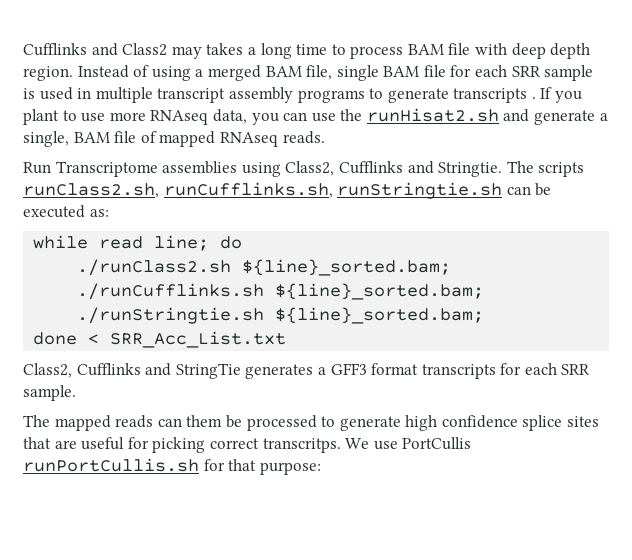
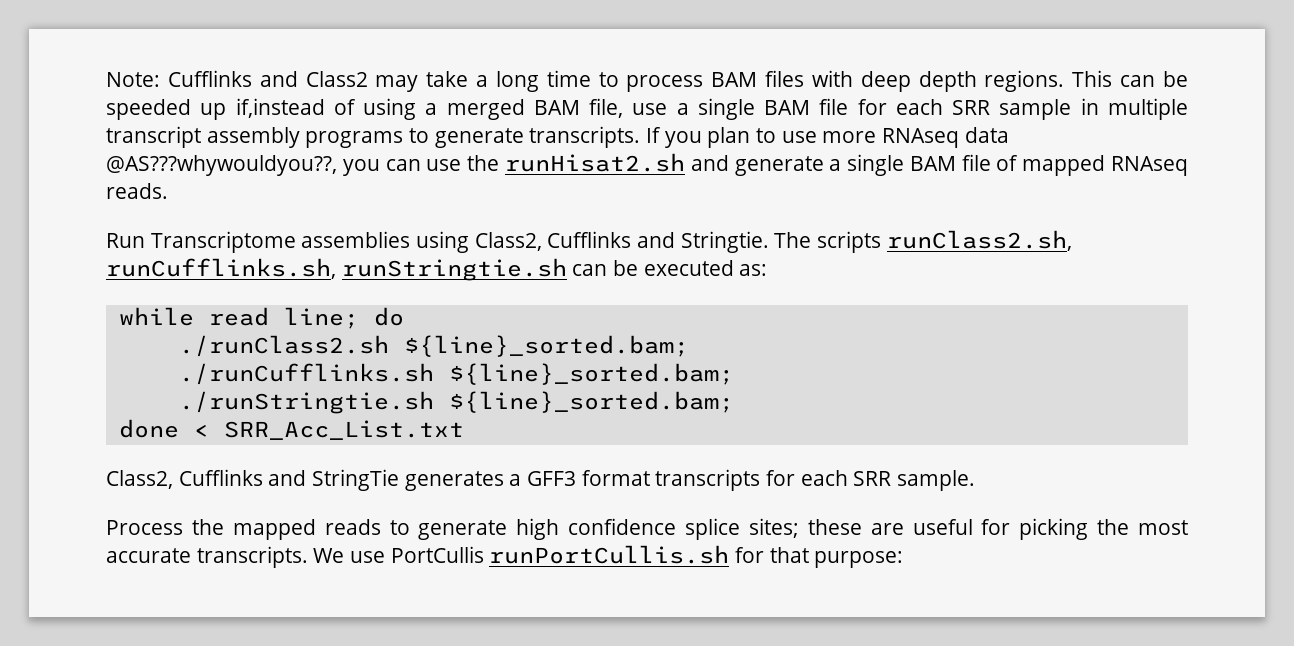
(23, 49) none -> [106,72,160,87] Note:
[206,43,244,55] takes -> [426,71,469,87] take
[448,43,471,55] file -> [765,70,805,87] files
[23,65,129,81] region. Instead -> [984,70,1189,92] [106,98,325,120] regions. This can be speeded up if,instead
(333, 72) none -> [632,103,689,115] use a
[23,87,73,100] is used -> (1072, 109) none
[453,88,536,103] transcripts . -> [529,126,641,148] transcripts.
[23,109,59,125] plant -> [707,127,751,148] plan
[212,109,247,124] data, -> [964,127,1009,143] [106,155,337,176] data @AS???whywouldyou??,
[23,131,69,147] single, -> [847,154,905,176] single
[23,415,317,431] The mapped reads can them be processed -> [106,519,381,540] Process the mapped reads
[567,416,600,427] [23,437,51,449] sites that -> [748,518,862,538] sites; these
[209,438,341,453] correct transcritps. -> [1097,519,1188,535] [106,546,308,568] the most accurate transcripts.

